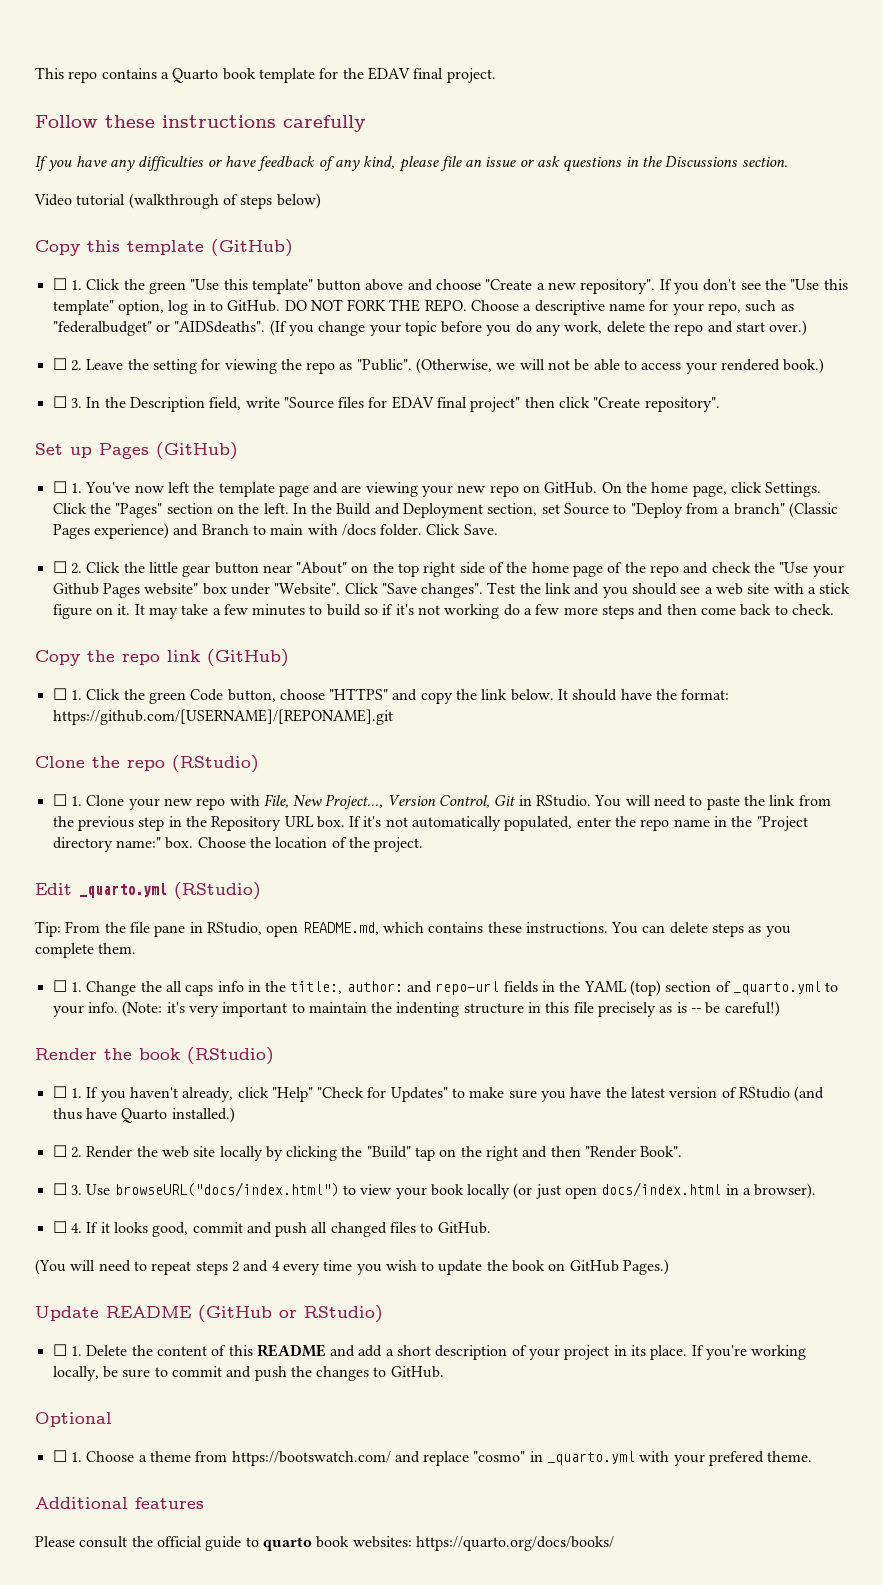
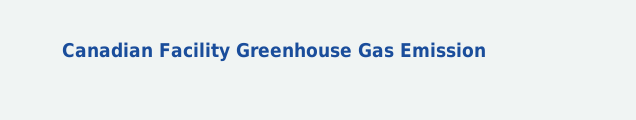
[35,67,496,83] [35,115,366,132] [35,156,788,172] [34,193,321,209] [35,239,293,257] [52,278,848,294] [52,299,794,315] [52,320,808,336] [52,358,825,374] [52,396,720,412] [35,442,238,460] [52,481,822,497] [52,502,839,518] [52,523,498,539] [52,561,844,577] [52,582,851,598] [52,604,834,619] [35,649,289,667] [52,688,730,704] [52,709,393,725] [35,755,259,773] [52,794,831,810] [52,816,808,831] [52,837,424,852] [35,882,261,900] [35,921,791,937] [35,943,137,958] [52,980,839,996] [52,1001,780,1017] [35,1047,274,1065] [52,1086,825,1102] [52,1107,235,1123] [52,1145,683,1161] [52,1182,817,1199] [52,1221,491,1237] [35,1259,670,1275] [35,1305,383,1323] [52,1344,807,1360] [52,1366,444,1381] [35,1412,112,1427] [52,1450,813,1466] [35,1497,204,1509] [35,1536,614,1551] This repo contains a Quarto book template for the EDAV final project. // Follow these instructions carefully // If you have any difficulties or have feedback of any kind, please file an issue or ask questions in the Discussions section. // Video tutorial (walkthrough of steps below) // Copy this template (GitHub) // ☐ 1. Click the green "Use this template" button above and choose "Create a new repository". If you don't see the "Use this template" option, log in to GitHub. DO NOT FORK THE REPO. Choose a descriptive name for your repo, such as "federalbudget" or "AIDSdeaths". (If you change your topic before you do any work, delete the repo and start over.) // ☐ 2. Leave the setting for viewing the repo as "Public". (Otherwise, we will not be able to access your rendered book.) // ☐ 3. In the Description field, write "Source files for EDAV final project" then click "Create repository". // Set up Pages (GitHub) // ☐ 1. You've now left the template page and are viewing your new repo on GitHub. On the home page, click Settings. Click the "Pages" section on the left. In the Build and Deployment section, set Source to "Deploy from a branch" (Classic Pages experience) and Branch to main with /docs folder. Click Save. // ☐ 2. Click the little gear button near "About" on the top right side of the home page of the repo and check the "Use your Github Pages website" box under "Website". Click "Save changes". Test the link and you should see a web site with a stick figure on it. It may take a few minutes to build so if it's not working do a few more steps and then come back to check. // Copy the repo link (GitHub) // ☐ 1. Click the green Code button, choose "HTTPS" and copy the link below. It should have the format: https://github.com/[USERNAME]/[REPONAME].git // Clone the repo (RStudio) // ☐ 1. Clone your new repo with File, New Project..., Version Control, Git in RStudio. You will need to paste the link from the previous step in the Repository URL box. If it's not automatically populated, enter the repo name in the "Project directory name:" box. Choose the location of the project. // Edit _quarto.yml (RStudio) // Tip: From the file pane in RStudio, open README.md, which contains these instructions. You can delete steps as you complete them. // ☐ 1. Change the all caps info in the title:, author: and repo-url fields in the YAML (top) section of _quarto.yml to your info. (Note: it's very important to maintain the indenting structure in this file precisely as is -- be careful!) // Render the book (RStudio) // ☐ 1. If you haven't already, click "Help" "Check for Updates" to make sure you have the latest version of RStudio (and thus have Quarto installed.) // ☐ 2. Render the web site locally by clicking the "Build" tap on the right and then "Render Book". // ☐ 3. Use browseURL("docs/index.html") to view your book locally (or just open docs/index.html in a browser). // ☐ 4. If it looks good, commit and push all changed files to GitHub. // (You will need to repeat steps 2 and 4 every time you wish to update the book on GitHub Pages.) // Update README (GitHub or RStudio) // ☐ 1. Delete the content of this README and add a short description of your project in its place. If you're working locally, be sure to commit and push the changes to GitHub. // Optional // ☐ 1. Choose a theme from https://bootswatch.com/ and replace "cosmo" in _quarto.yml with your prefered theme. // Additional features // Please consult the official guide to quarto book websites: https://quarto.org/docs/books/ -> [62,42,486,62] Canadian Facility Greenhouse Gas Emission

